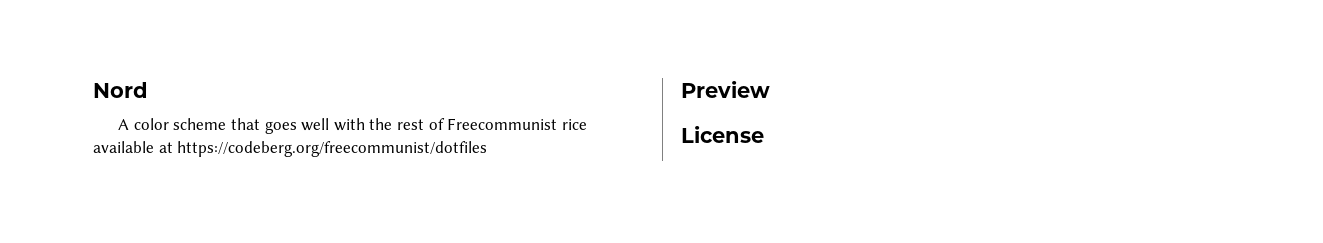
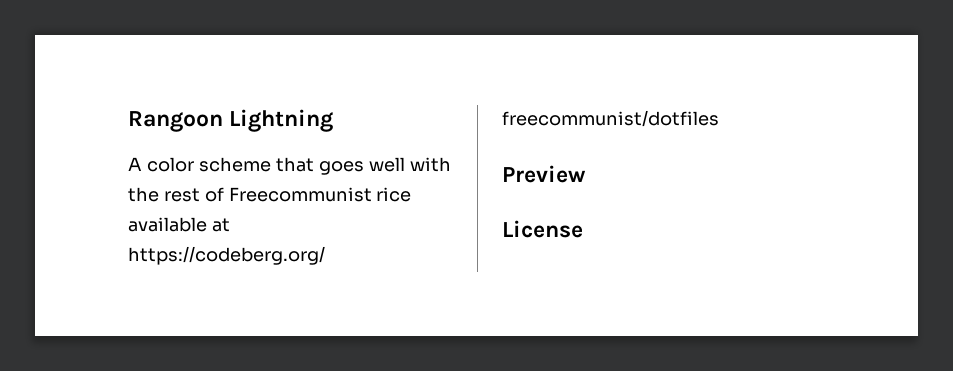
[93,82,148,98] Nord -> [128,109,334,132] Rangoon Lightning

